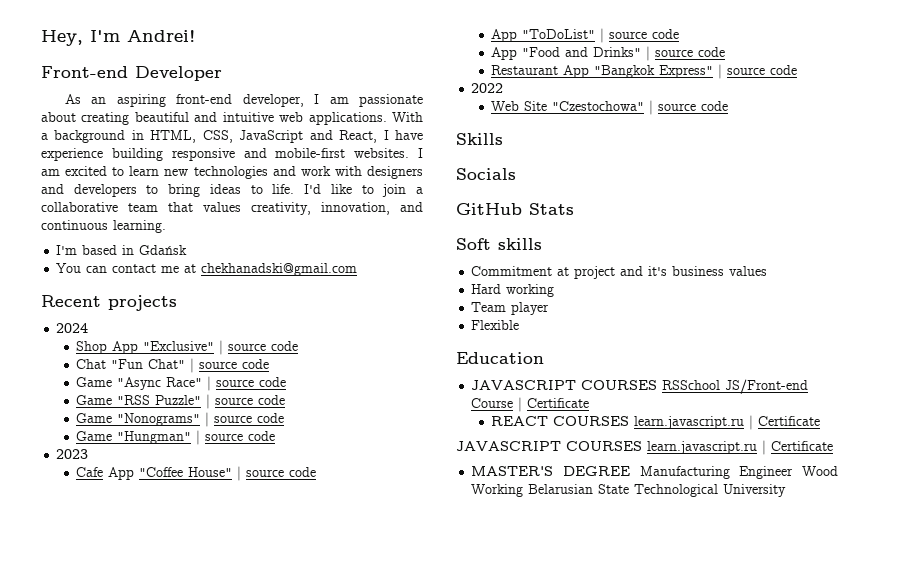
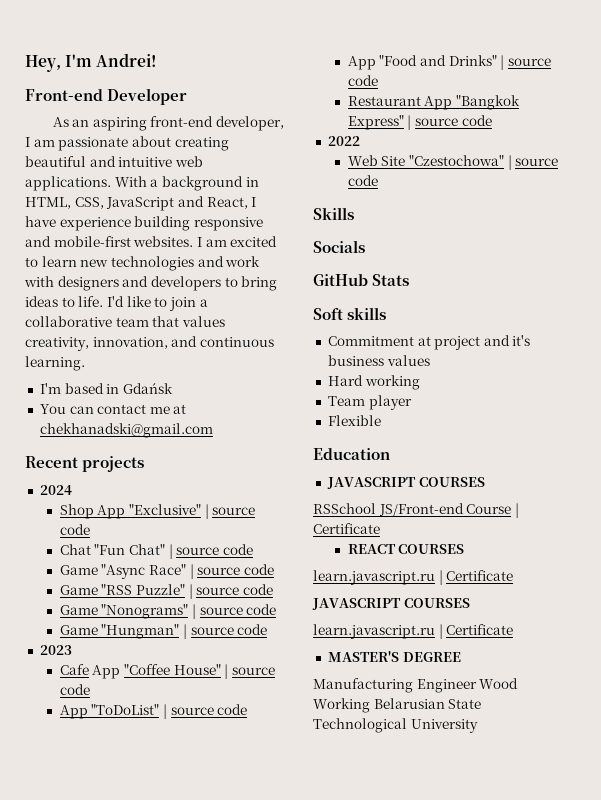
(658, 385) none -> (485, 482) //
(630, 421) none -> (465, 549) //
(642, 446) none -> (470, 603) //
(631, 471) none -> (461, 657) //

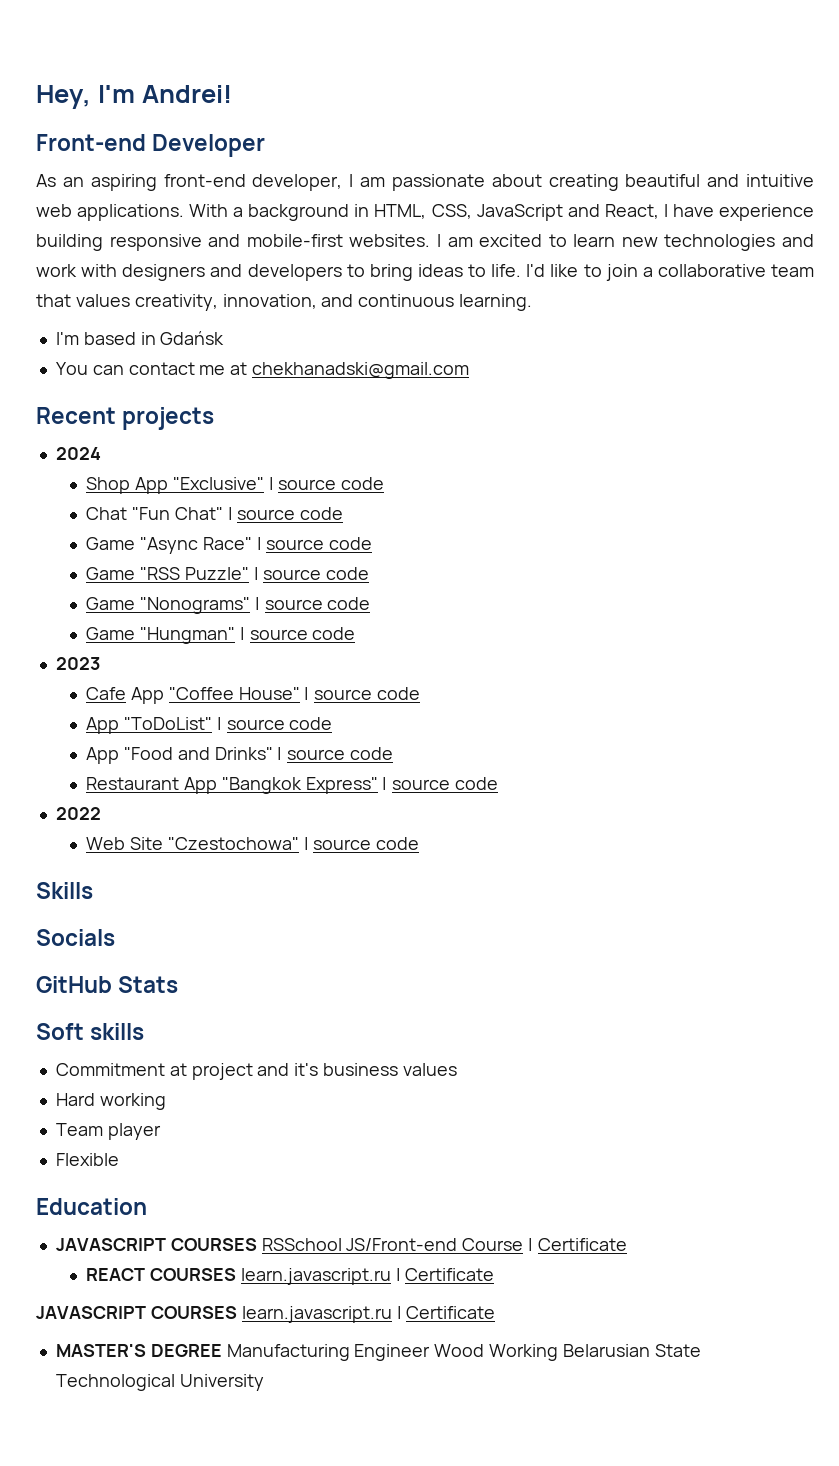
(485, 482) // -> (257, 1244) none
(465, 549) // -> (236, 1274) none
(470, 603) // -> (237, 1312) none
(461, 657) // -> (222, 1350) none

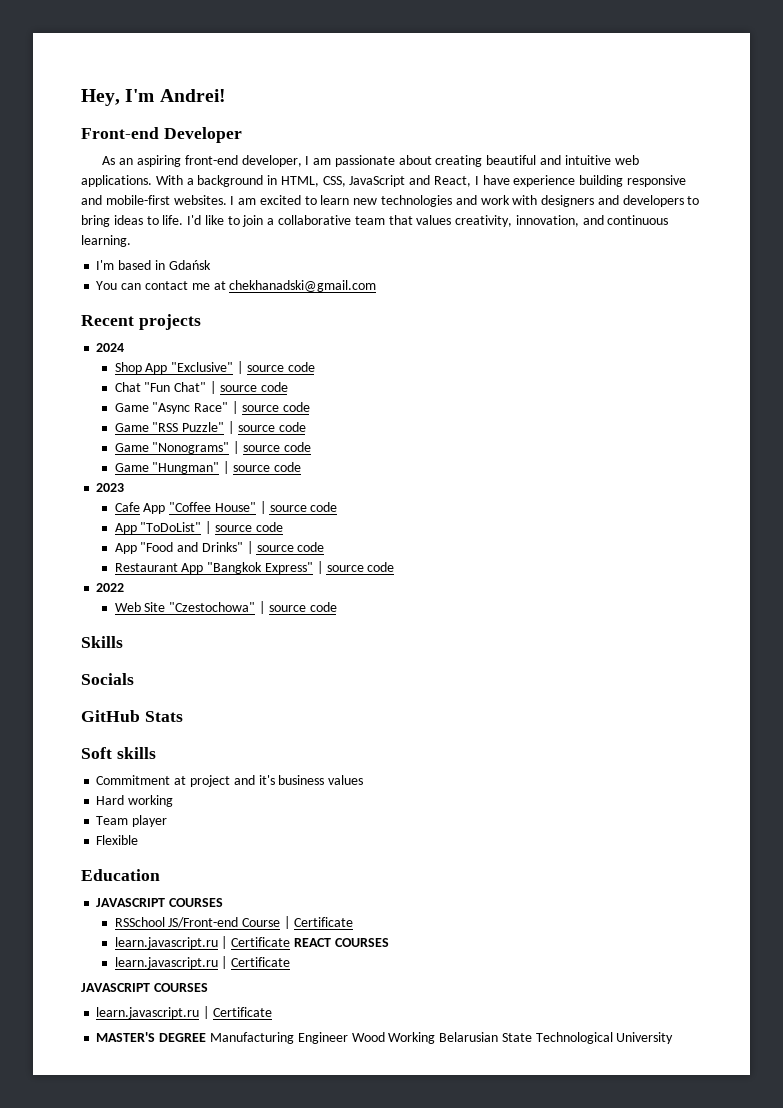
(257, 1244) none -> (224, 902) //
(627, 1244) none -> [114,936,291,949] learn.javascript.ru | Certificate
(236, 1274) none -> (389, 942) //
(237, 1312) none -> (208, 987) //

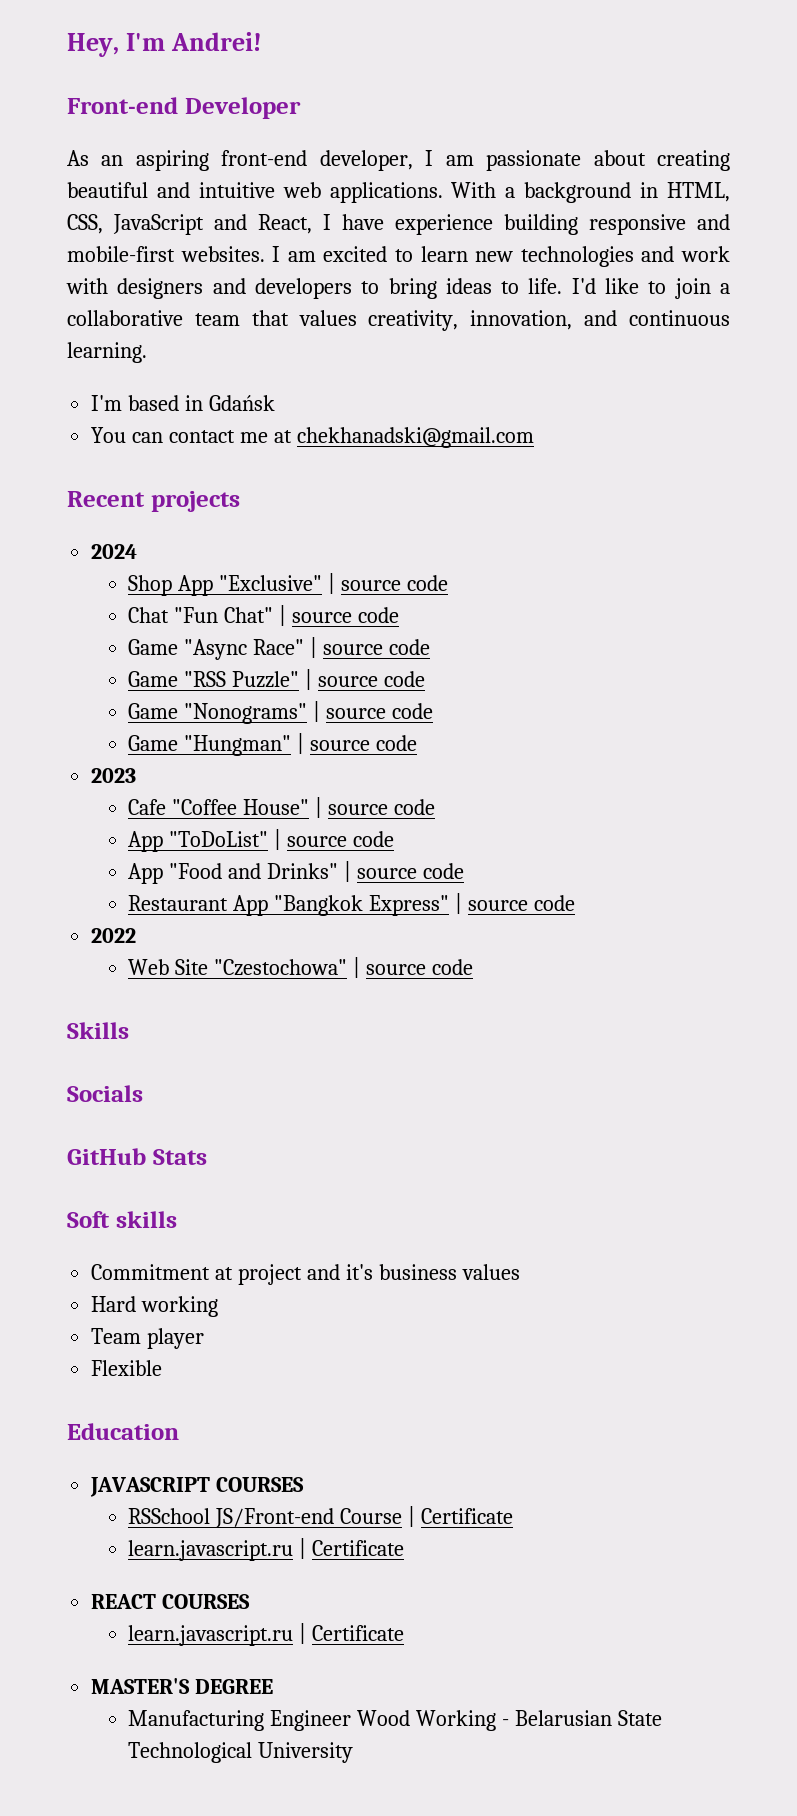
[143,503,166,514] App -> (167, 807) none
(291, 942) none -> (405, 1548) //
[81,983,208,992] [96,1006,272,1019] // JAVASCRIPT COURSES // learn.javascript.ru | Certificate -> (405, 1633) none
(207, 1037) none -> (274, 1686) //
(436, 1038) none -> [502,1719,510,1726] -

